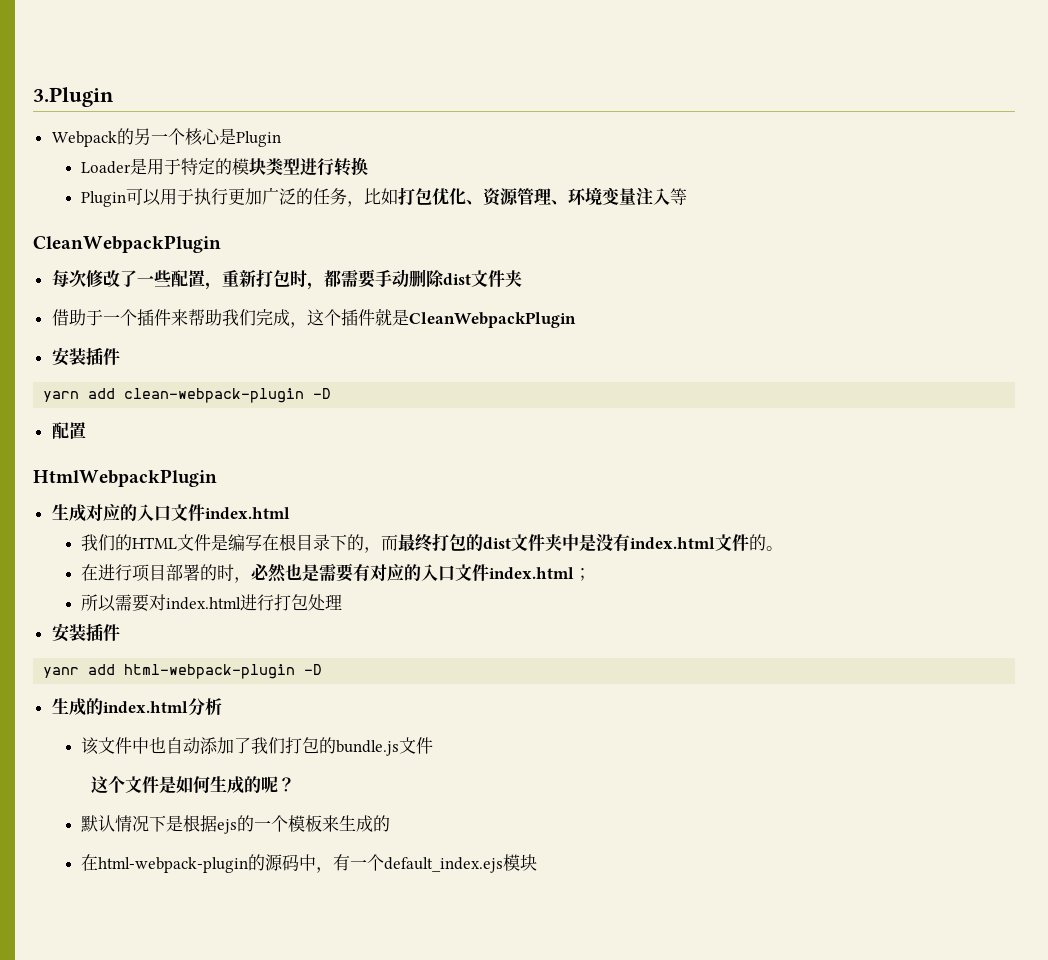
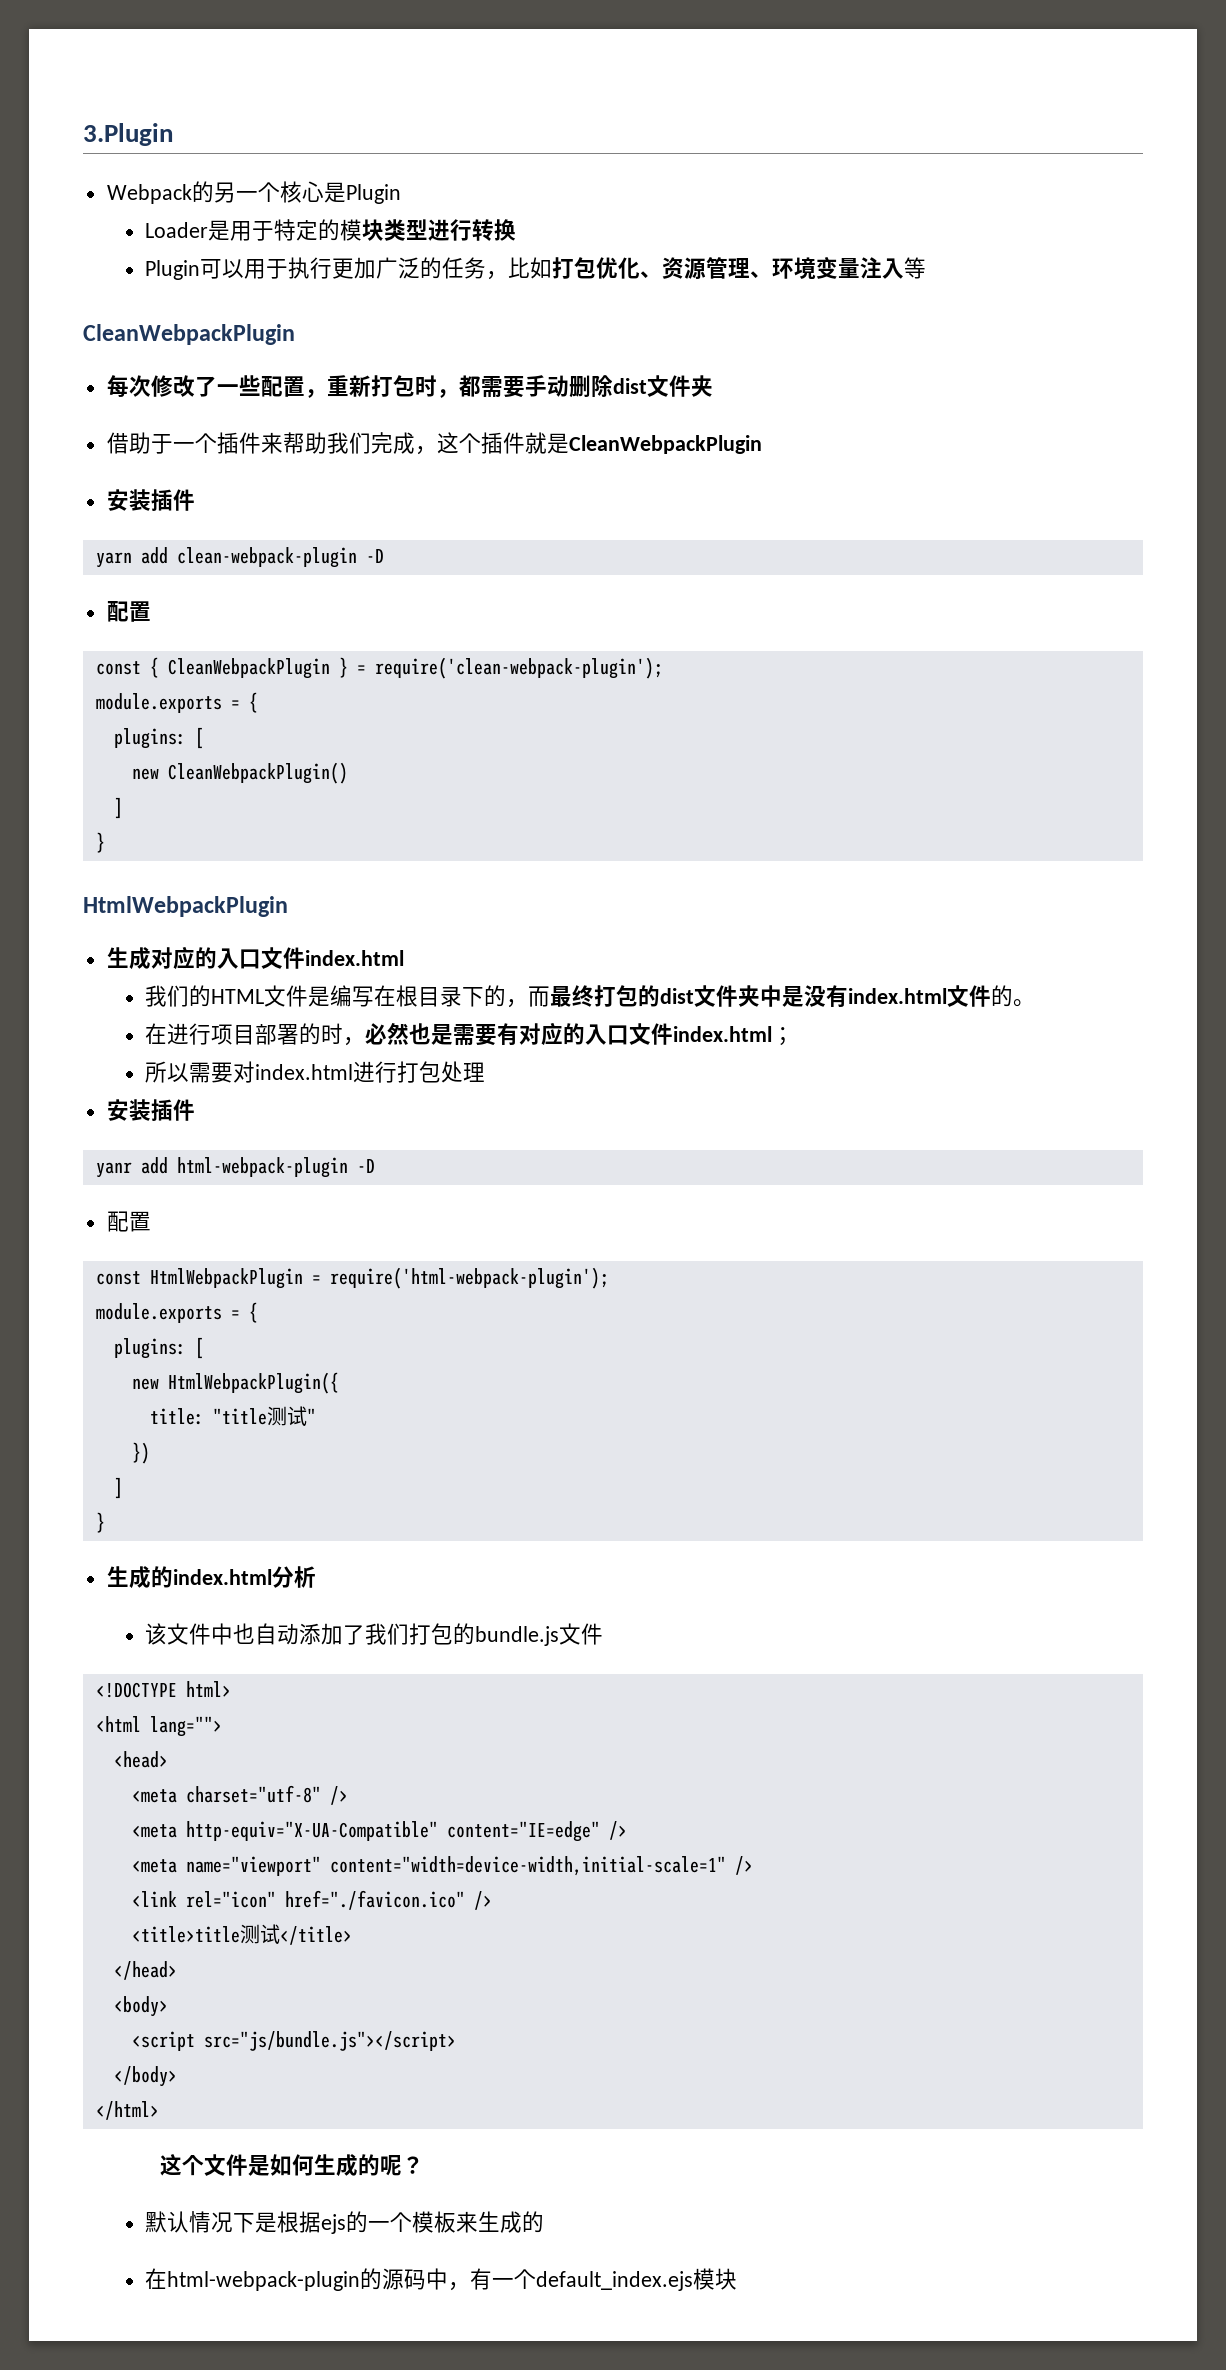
(86, 430) none -> [95,657,663,679] [95,692,258,713] [113,727,204,749] [131,762,348,784] [113,797,123,819] [95,832,105,853] // const { CleanWebpackPlugin } = require('clean-webpack-plugin'); // module.exports = { // plugins: [ // new CleanWebpackPlugin() // ] // }
(323, 669) none -> [106,1211,151,1232] [95,1267,609,1289] [95,1302,258,1323] [113,1337,204,1359] [131,1372,339,1394] [149,1406,316,1426] [131,1442,150,1464] [113,1477,123,1499] [95,1512,105,1533] // 配置 // const HtmlWebpackPlugin = require('html-webpack-plugin'); // module.exports = { // plugins: [ // new HtmlWebpackPlugin({ // title: "title测试" // }) // ] // }
(433, 745) none -> [95,1681,231,1698] [95,1716,222,1737] [113,1751,168,1768] [131,1785,348,1805] [131,1821,627,1842] [131,1856,753,1876] [131,1890,492,1910] [131,1924,352,1945] [113,1961,177,1980] [113,1996,168,2017] [131,2031,456,2051] [113,2066,177,2087] [95,2101,159,2120] // <!DOCTYPE html> // <html lang=""> // <head> // <meta charset="utf-8" /> // <meta http-equiv="X-UA-Compatible" content="IE=edge" /> // <meta name="viewport" content="width=device-width,initial-scale=1" /> // <link rel="icon" href="./favicon.ico" /> // <title>title测试</title> // </head> // <body> // <script src="js/bundle.js"></script> // </body> // </html>

